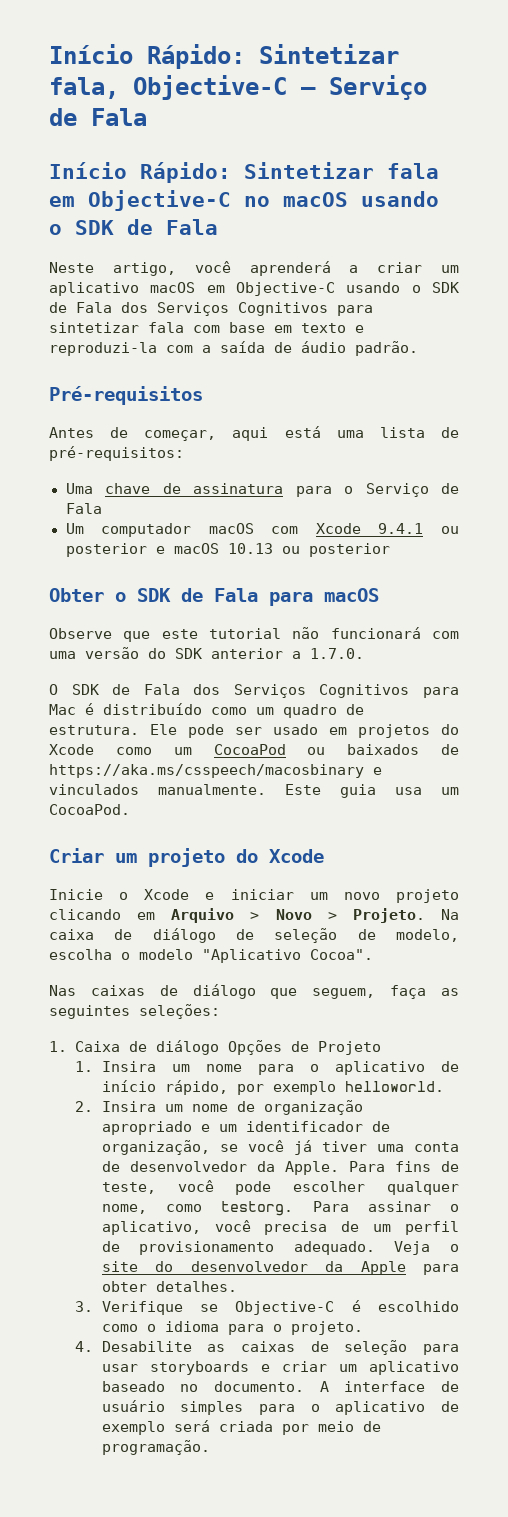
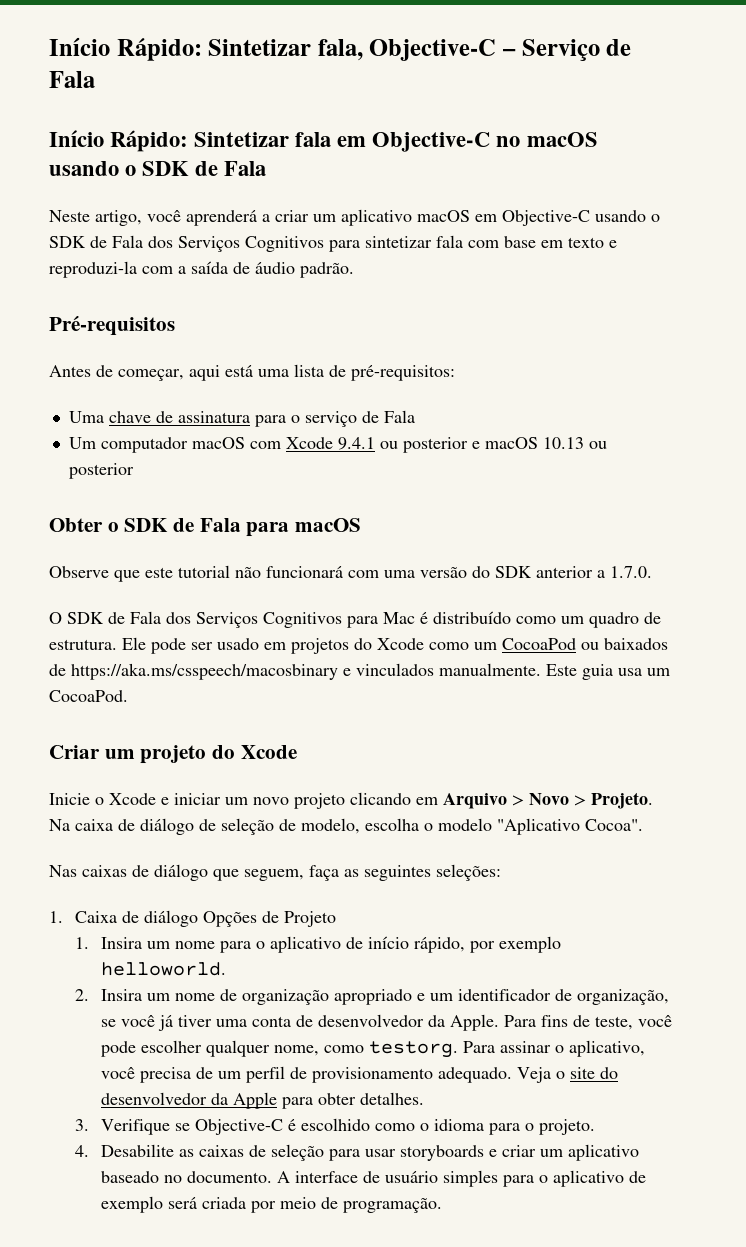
[365,483,429,497] Serviço -> [304,411,357,427] serviço

